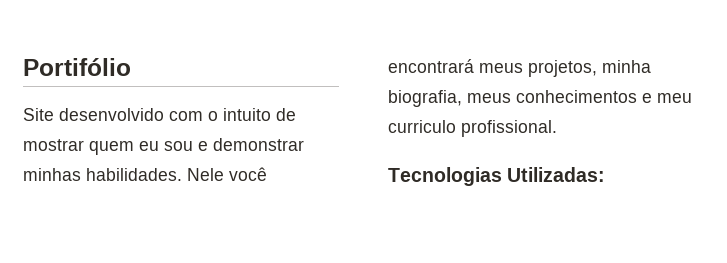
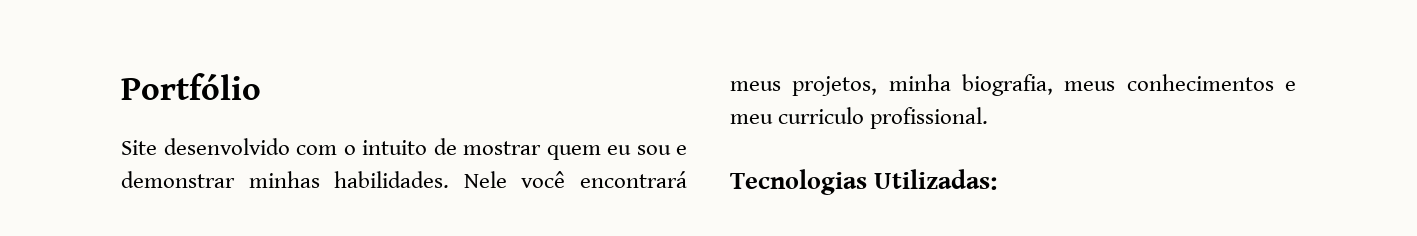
[23,58,131,76] Portifólio -> [121,73,261,100] Portfólio

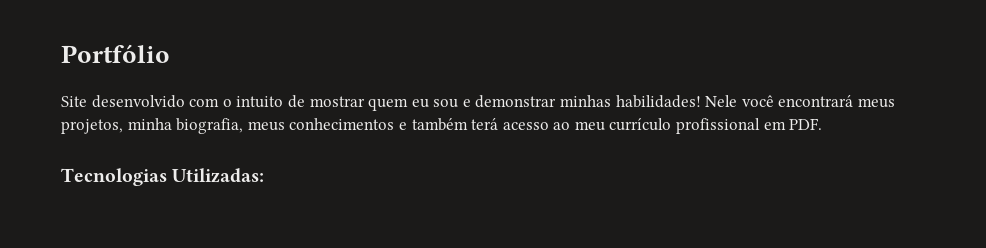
[334,171,450,188] habilidades. -> [615,95,701,108] habilidades!
[730,107,989,129] meu curriculo profissional. -> [411,118,823,134] também terá acesso ao meu currículo profissional em PDF.

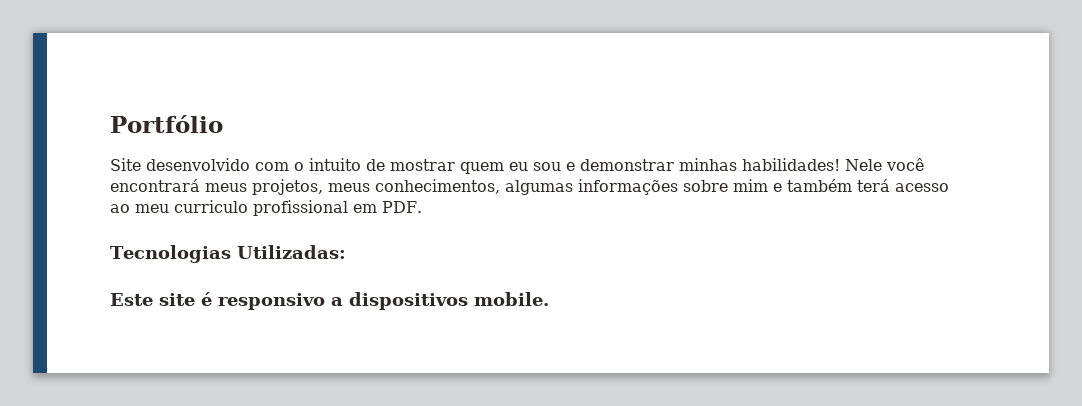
[127,118,395,134] minha biografia, meus conhecimentos -> [328,179,768,195] meus conhecimentos, algumas informações sobre mim
[609,118,672,131] currículo -> [174,200,248,213] curriculo
(265, 175) none -> [110,292,549,310] // Este site é responsivo a dispositivos mobile.

